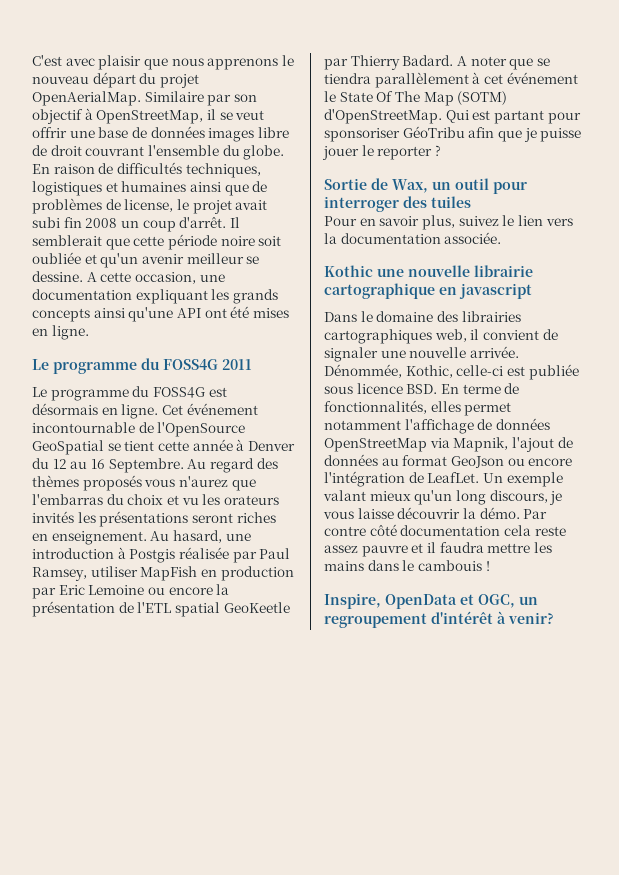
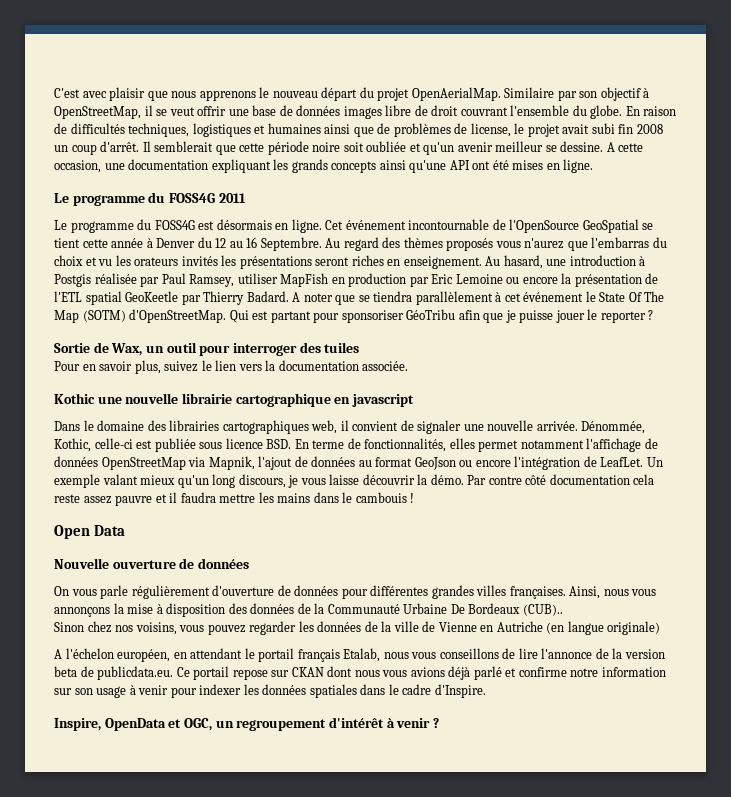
(490, 566) none -> [54,525,125,539] [54,558,249,569] [54,585,657,599] [54,603,563,617] [54,621,661,635] [54,648,665,662] [54,666,666,680] [54,684,486,698] // Open Data // Nouvelle ouverture de données // On vous parle régulièrement d'ouverture de données pour différentes grandes villes françaises. Ainsi, nous vous annonçons la mise à disposition des données de la Communauté Urbaine De Bordeaux (CUB).. // Sinon chez nos voisins, vous pouvez regarder les données de la ville de Vienne en Autriche (en langue originale) // A l'échelon européen, en attendant le portail français Etalab, nous vous conseillons de lire l'annonce de la version beta de publicdata.eu. Ce portail repose sur CKAN dont nous vous avions déjà parlé et confirme notre information sur son usage à venir pour indexer les données spatiales dans le cadre d'Inspire.
[508,612,554,624] venir? -> [396,718,439,728] venir ?

